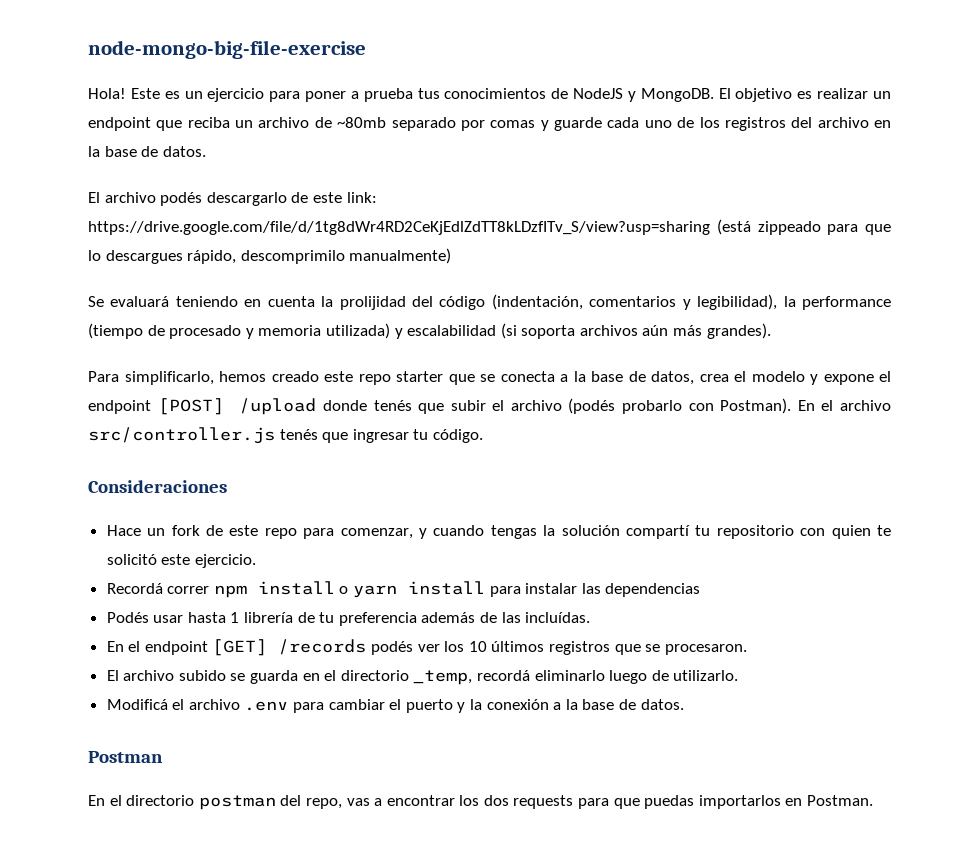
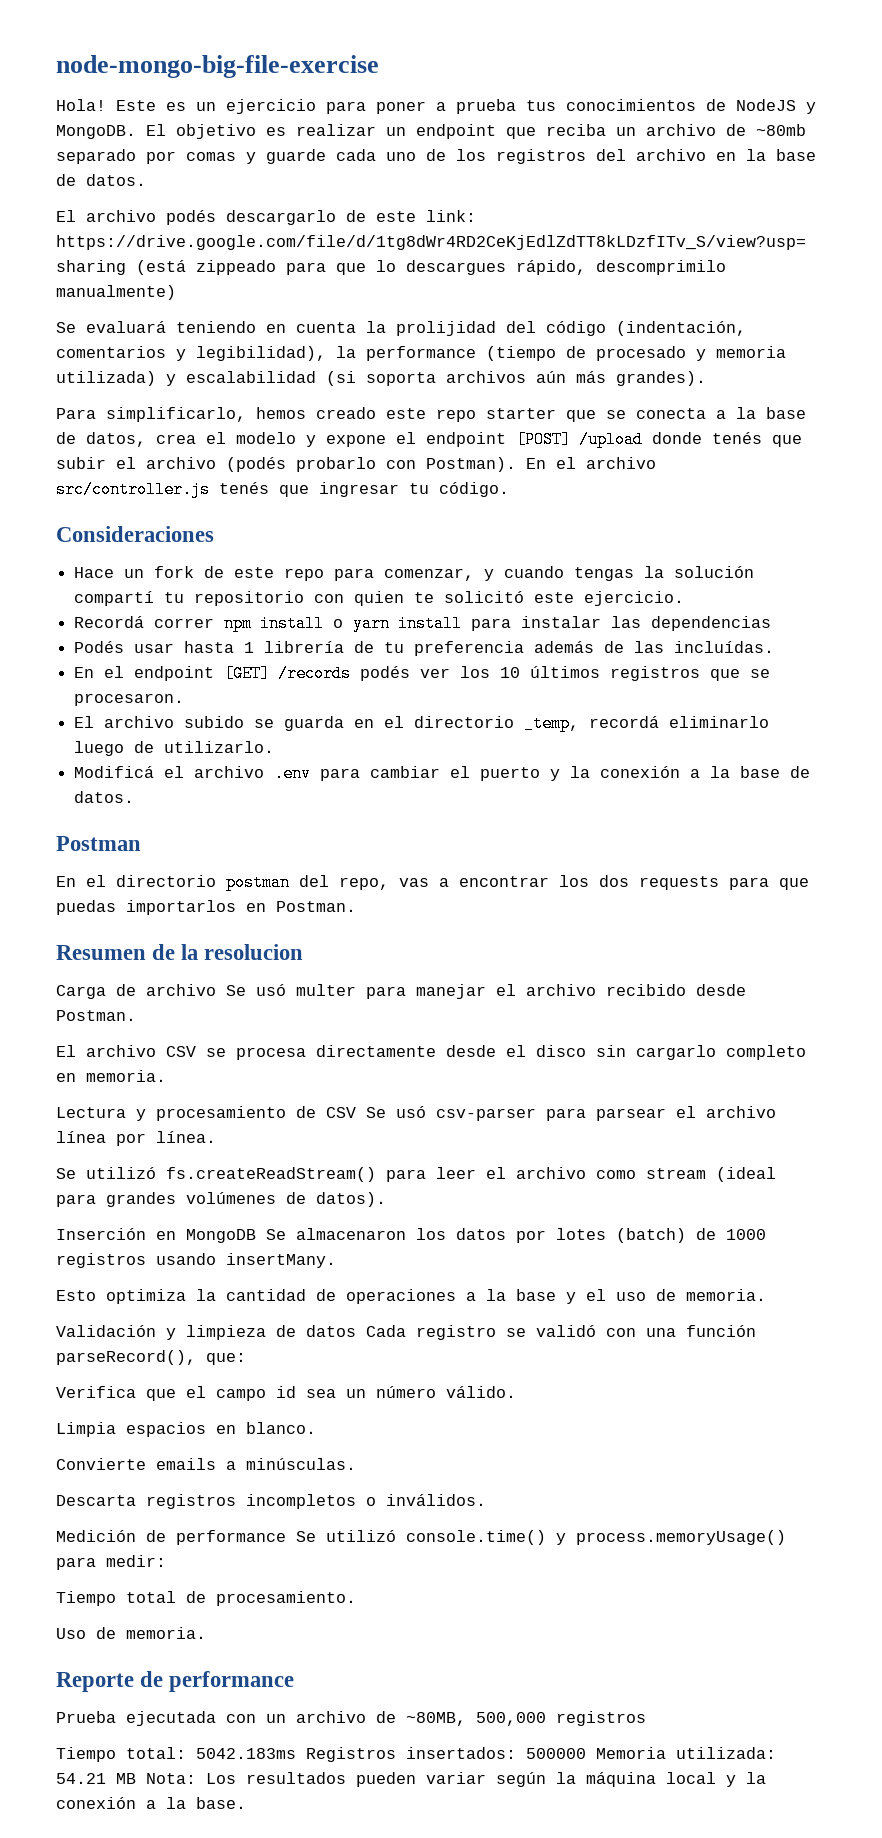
(874, 800) none -> [56,944,304,960] [56,984,746,999] [56,1010,136,1021] [56,1045,806,1060] [56,1070,166,1082] [56,1106,776,1121] [56,1131,216,1146] [56,1167,776,1182] [56,1192,386,1207] [56,1228,766,1243] [56,1253,336,1268] [56,1289,766,1304] [56,1325,756,1340] [56,1350,246,1365] [56,1386,516,1401] [56,1422,316,1437] [56,1458,356,1470] [56,1494,486,1509] [56,1530,786,1545] [56,1555,166,1570] [56,1591,356,1606] [56,1627,206,1639] [56,1671,295,1692] [56,1711,646,1726] [56,1747,776,1762] [56,1772,766,1787] [56,1797,246,1809] // Resumen de la resolucion // Carga de archivo Se usó multer para manejar el archivo recibido desde Postman. // El archivo CSV se procesa directamente desde el disco sin cargarlo completo en memoria. // Lectura y procesamiento de CSV Se usó csv-parser para parsear el archivo línea por línea. // Se utilizó fs.createReadStream() para leer el archivo como stream (ideal para grandes volúmenes de datos). // Inserción en MongoDB Se almacenaron los datos por lotes (batch) de 1000 registros usando insertMany. // Esto optimiza la cantidad de operaciones a la base y el uso de memoria. // Validación y limpieza de datos Cada registro se validó con una función parseRecord(), que: // Verifica que el campo id sea un número válido. // Limpia espacios en blanco. // Convierte emails a minúsculas. // Descarta registros incompletos o inválidos. // Medición de performance Se utilizó console.time() y process.memoryUsage() para medir: // Tiempo total de procesamiento. // Uso de memoria. // Reporte de performance // Prueba ejecutada con un archivo de ~80MB, 500,000 registros // Tiempo total: 5042.183ms Registros insertados: 500000 Memoria utilizada: 54.21 MB Nota: Los resultados pueden variar según la máquina local y la conexión a la base.

